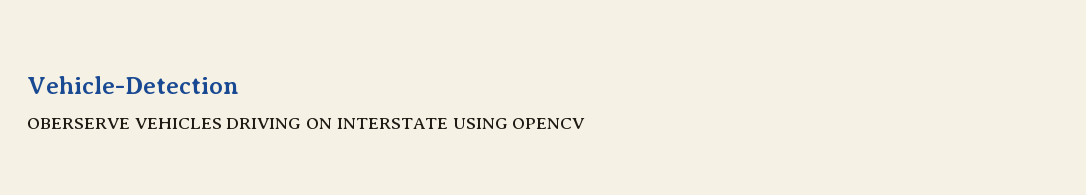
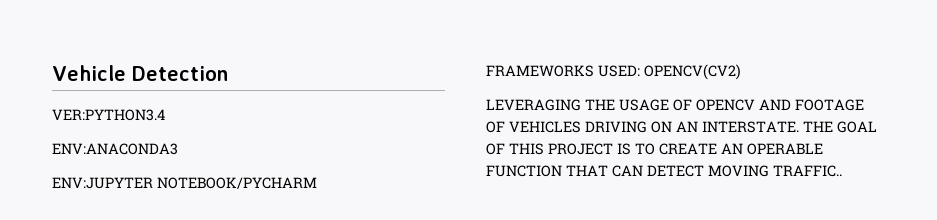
[27,76,239,94] [27,118,586,129] Vehicle-Detection // OBERSERVE VEHICLES DRIVING ON INTERSTATE USING OPENCV -> [52,65,228,81] [52,109,165,121] [52,143,178,155] [52,177,317,189] [486,64,741,80] [486,99,864,111] [486,121,877,133] [486,143,823,155] [486,165,842,177] Vehicle Detection // VER:PYTHON3.4 // ENV:ANACONDA3 // ENV:JUPYTER NOTEBOOK/PYCHARM // FRAMEWORKS USED: OPENCV(CV2) // LEVERAGING THE USAGE OF OPENCV AND FOOTAGE OF VEHICLES DRIVING ON AN INTERSTATE. THE GOAL OF THIS PROJECT IS TO CREATE AN OPERABLE FUNCTION THAT CAN DETECT MOVING TRAFFIC..

